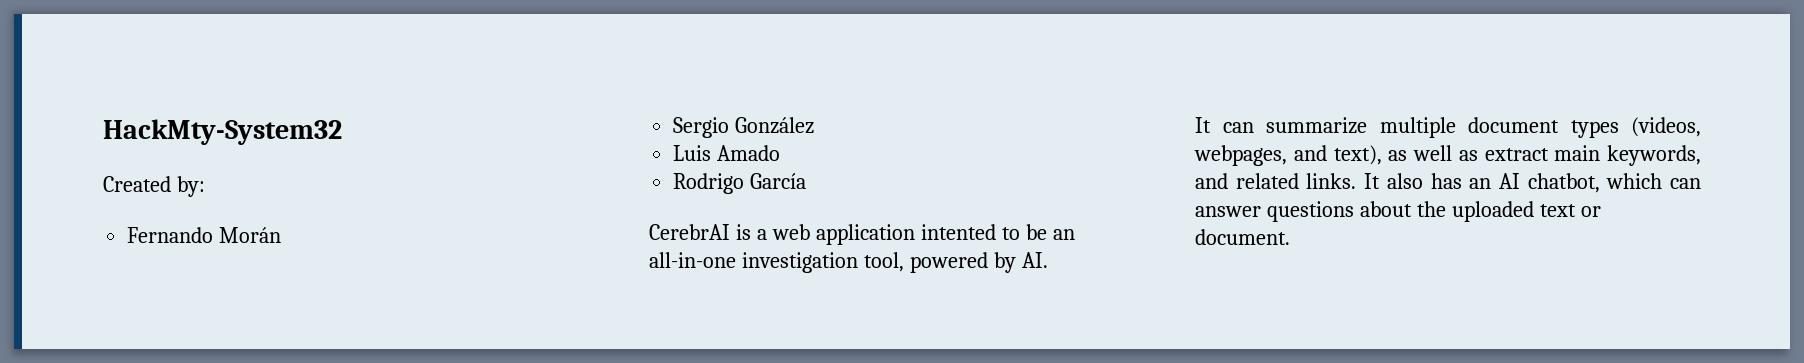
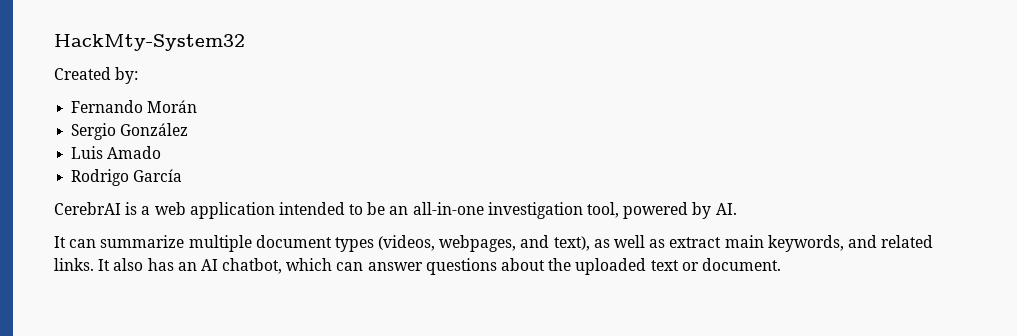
[920,224,996,240] intented -> [278,202,345,215] intended

